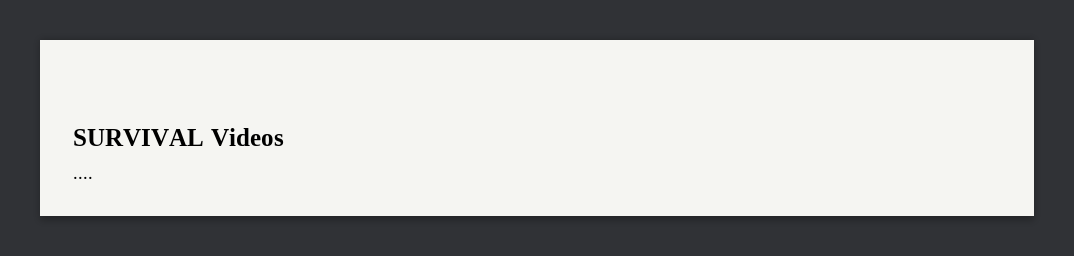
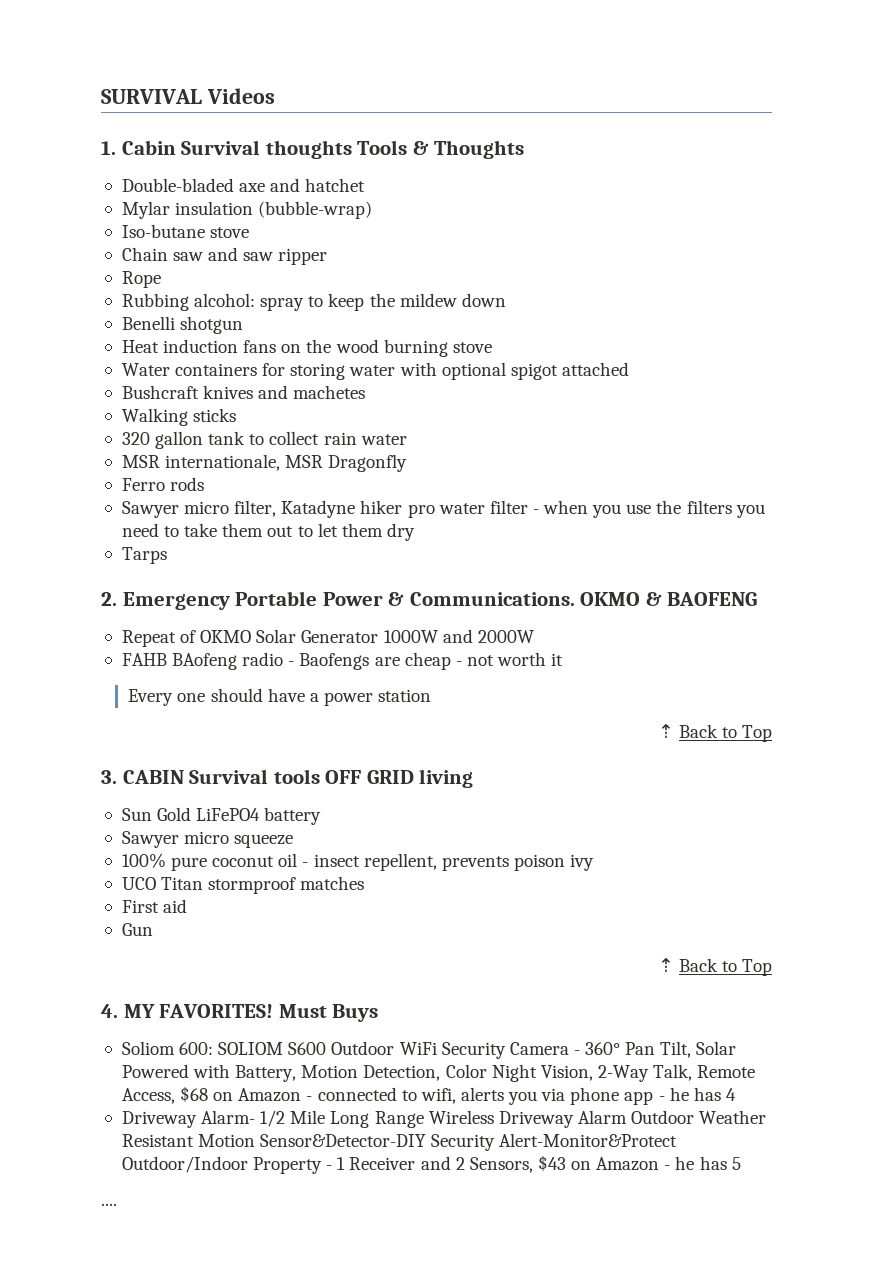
(284, 137) none -> [101,140,525,159] [121,178,366,192] [121,201,373,219] [121,224,250,238] [121,247,328,265] [121,271,161,288] [121,293,506,311] [121,316,244,334] [121,339,492,357] [121,362,629,380] [121,385,366,399] [121,408,237,426] [121,431,407,449] [121,454,408,472] [121,477,205,491] [121,500,765,518] [121,523,415,541] [121,547,167,564] [101,591,758,610] [121,629,534,647] [121,652,564,670] [128,688,432,706] [657,724,772,742] [101,769,474,788] [121,807,322,825] [121,831,294,848] [121,853,595,871] [121,876,365,894] [121,899,188,913] [121,923,153,936] [657,958,772,976] [101,1004,379,1022] [121,1041,737,1059] [121,1064,756,1082] [121,1086,736,1105] [121,1110,767,1128] [121,1133,678,1151] [121,1155,741,1174] // 1. Cabin Survival thoughts Tools & Thoughts // Double-bladed axe and hatchet // Mylar insulation (bubble-wrap) // Iso-butane stove // Chain saw and saw ripper // Rope // Rubbing alcohol: spray to keep the mildew down // Benelli shotgun // Heat induction fans on the wood burning stove // Water containers for storing water with optional spigot attached // Bushcraft knives and machetes // Walking sticks // 320 gallon tank to collect rain water // MSR internationale, MSR Dragonfly // Ferro rods // Sawyer micro filter, Katadyne hiker pro water filter - when you use the filters you need to take them out to let them dry // Tarps // 2. Emergency Portable Power & Communications. OKMO & BAOFENG // Repeat of OKMO Solar Generator 1000W and 2000W // FAHB BAofeng radio - Baofengs are cheap - not worth it // Every one should have a power station // ⇡ Back to Top // 3. CABIN Survival tools OFF GRID living // Sun Gold LiFePO4 battery // Sawyer micro squeeze // 100% pure coconut oil - insect repellent, prevents poison ivy // UCO Titan stormproof matches // First aid // Gun // ⇡ Back to Top // 4. MY FAVORITES! Must Buys // Soliom 600: SOLIOM S600 Outdoor WiFi Security Camera - 360° Pan Tilt, Solar Powered with Battery, Motion Detection, Color Night Vision, 2-Way Talk, Remote Access, $68 on Amazon - connected to wifi, alerts you via phone app - he has 4 // Driveway Alarm- 1/2 Mile Long Range Wireless Driveway Alarm Outdoor Weather Resistant Motion Sensor&Detector-DIY Security Alert-Monitor&Protect Outdoor/Indoor Property - 1 Receiver and 2 Sensors, $43 on Amazon - he has 5

